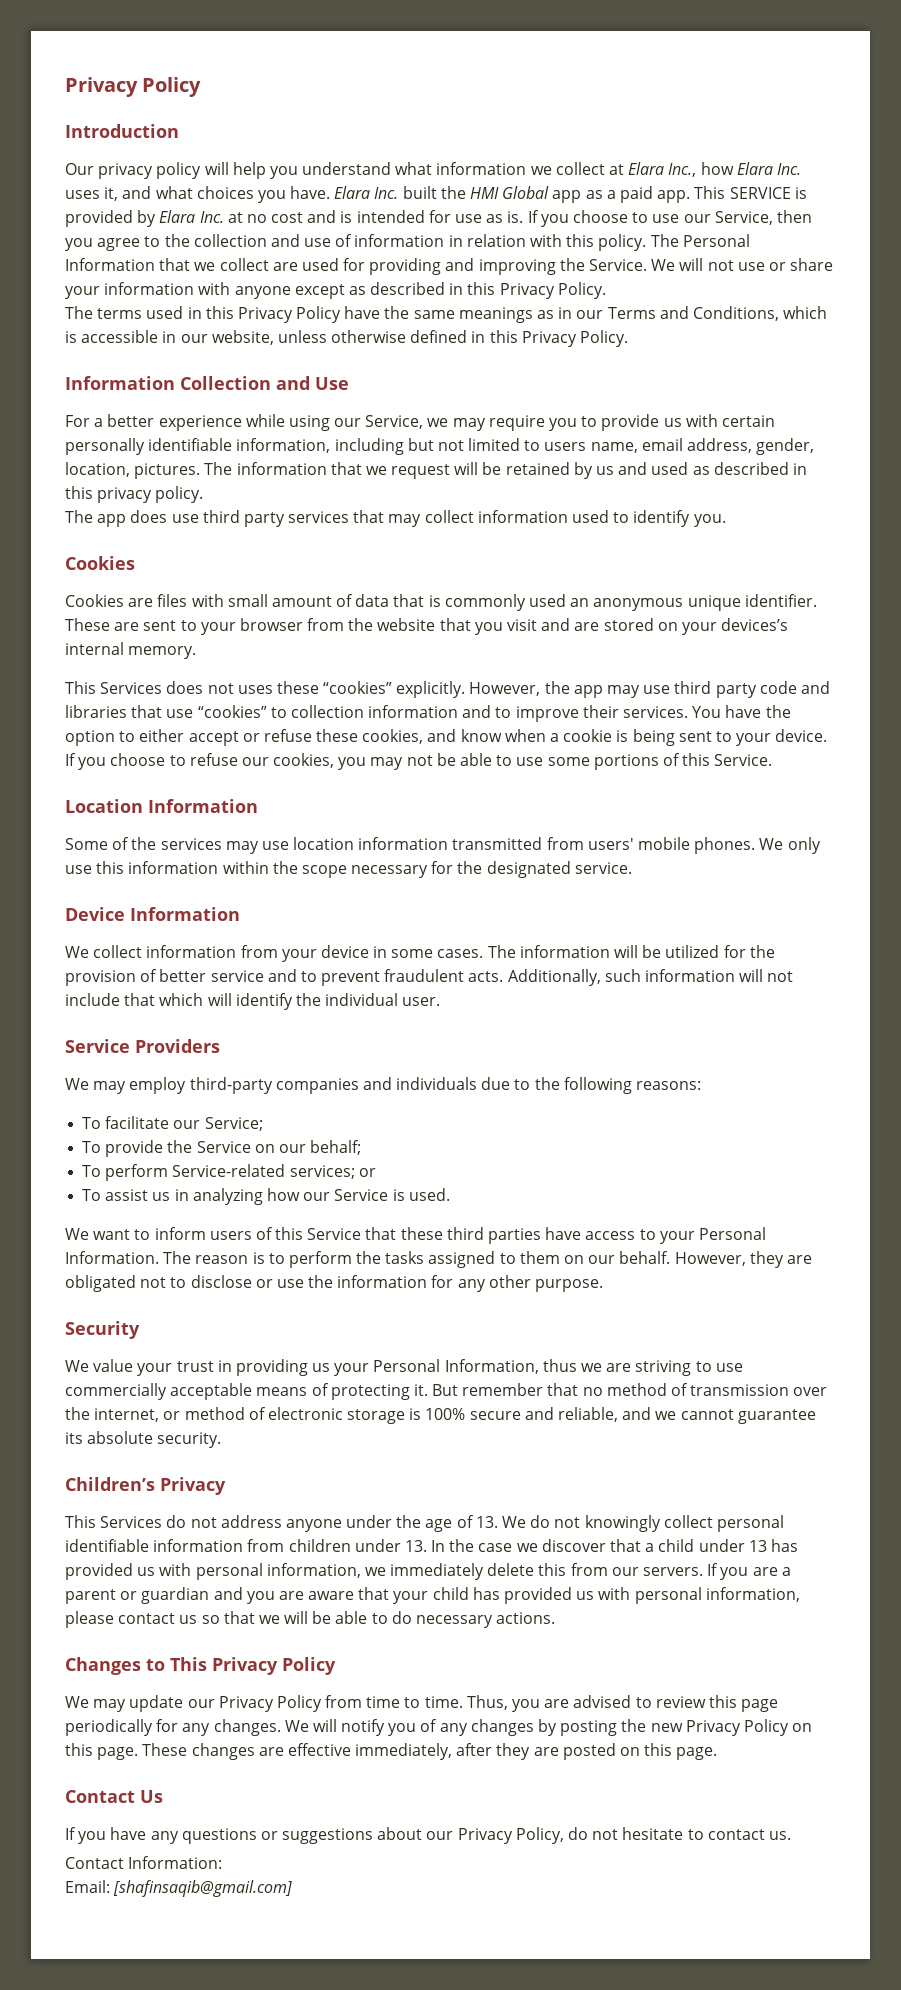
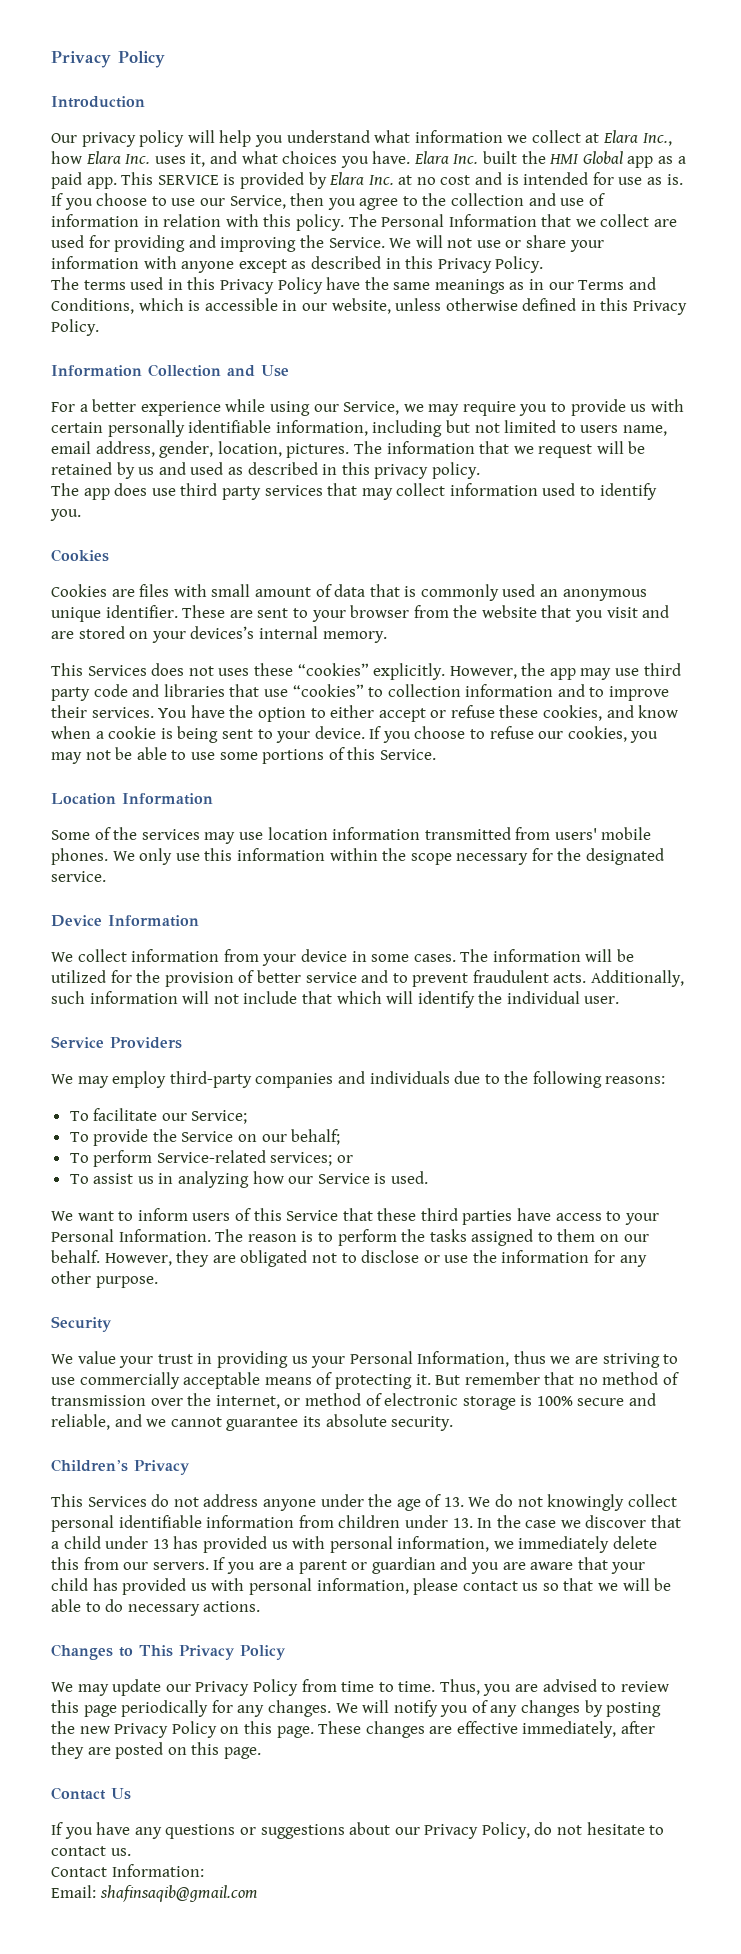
[113,1880,293,1897] [shafinsaqib@gmail.com] -> [99,1885,258,1902] shafinsaqib@gmail.com

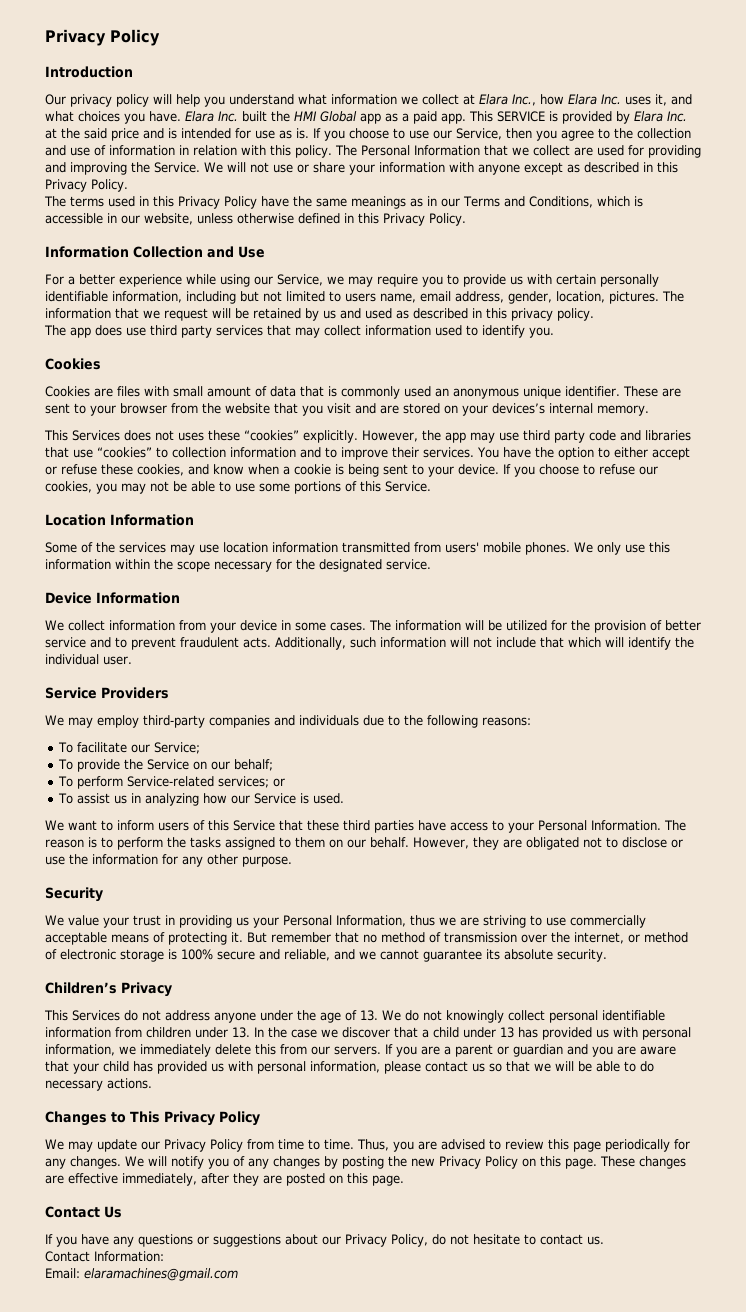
[416,175,471,185] no cost -> [61,128,139,141] the said price
[99,1885,258,1902] shafinsaqib@gmail.com -> [84,1268,238,1281] elaramachines@gmail.com

